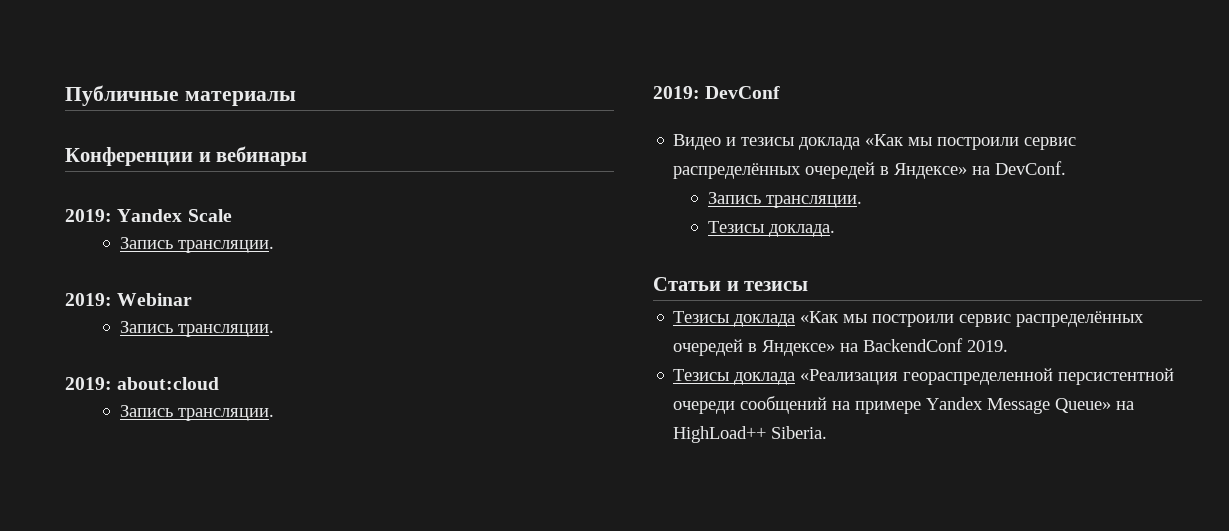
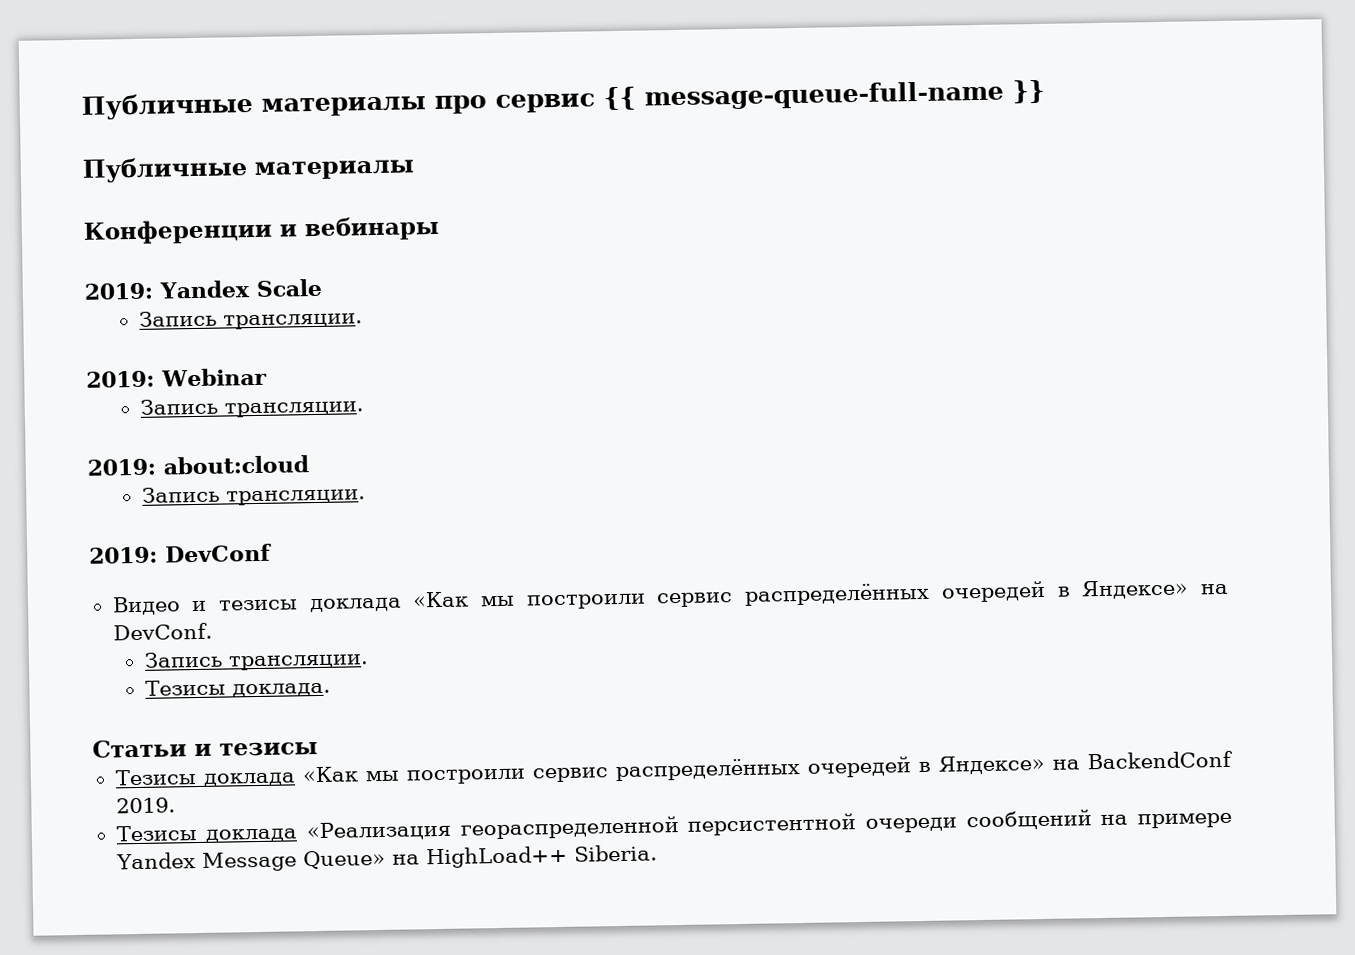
[65,85,296,106] Публичные материалы -> [81,79,1045,120] [82,156,414,183] Публичные материалы про сервис {{ message-queue-full-name }} // Публичные материалы

